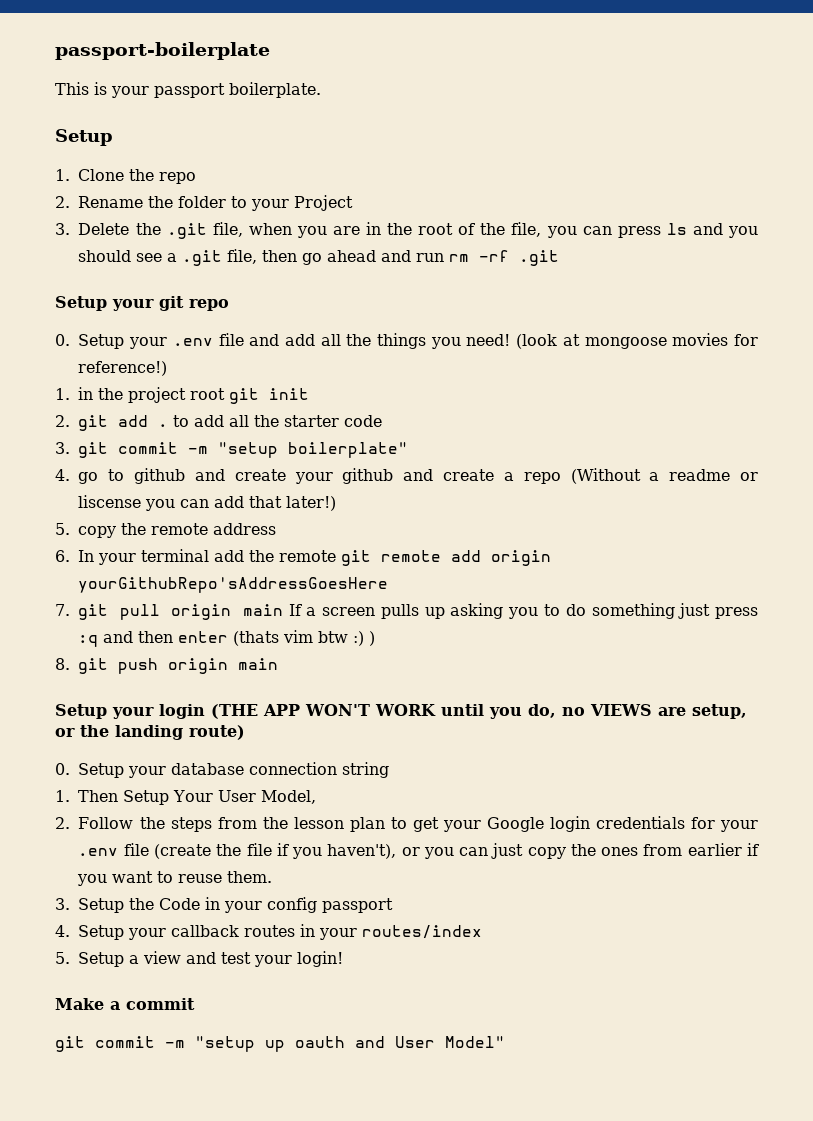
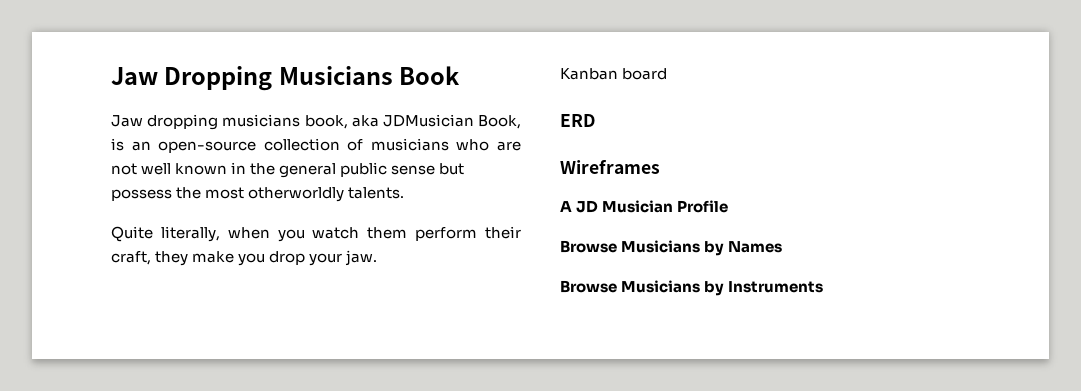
[55,42,270,60] [55,82,321,98] [55,129,113,146] [55,169,197,184] [55,195,354,211] [55,222,758,239] [78,249,560,266] [55,296,229,311] [55,333,758,349] [78,361,168,376] [55,387,310,404] [55,415,383,431] [55,442,409,458] [55,468,758,484] [78,495,337,511] [55,523,277,538] [55,549,552,566] [78,577,389,593] [55,603,758,620] [78,630,376,647] [55,658,279,674] [55,704,747,719] [55,725,245,740] [55,762,390,778] [55,790,317,805] [55,816,759,832] [78,843,760,859] [77,871,273,886] [55,897,394,913] [55,924,483,940] [55,951,344,967] [55,998,195,1010] [55,1036,505,1052] passport-boilerplate // This is your passport boilerplate. // Setup // 1. Clone the repo // 2. Rename the folder to your Project // 3. Delete the .git file, when you are in the root of the file, you can press ls and you should see a .git file, then go ahead and run rm -rf .git // Setup your git repo // 0. Setup your .env file and add all the things you need! (look at mongoose movies for reference!) // 1. in the project root git init // 2. git add . to add all the starter code // 3. git commit -m "setup boilerplate" // 4. go to github and create your github and create a repo (Without a readme or liscense you can add that later!) // 5. copy the remote address // 6. In your terminal add the remote git remote add origin yourGithubRepo'sAddressGoesHere // 7. git pull origin main If a screen pulls up asking you to do something just press :q and then enter (thats vim btw :) ) // 8. git push origin main // Setup your login (THE APP WON'T WORK until you do, no VIEWS are setup, or the landing route) // 0. Setup your database connection string // 1. Then Setup Your User Model, // 2. Follow the steps from the lesson plan to get your Google login credentials for your .env file (create the file if you haven't), or you can just copy the ones from earlier if you want to reuse them. // 3. Setup the Code in your config passport // 4. Setup your callback routes in your routes/index // 5. Setup a view and test your login! // Make a commit // git commit -m "setup up oauth and User Model" -> [111,66,461,91] [111,114,521,130] [111,138,521,153] [111,162,465,178] [111,187,405,202] [111,226,522,242] [111,250,378,266] [560,68,668,80] [560,114,596,127] [560,159,660,174] [560,200,729,213] [560,240,783,256] [560,280,824,296] Jaw Dropping Musicians Book // Jaw dropping musicians book, aka JDMusician Book, is an open-source collection of musicians who are not well known in the general public sense but possess the most otherworldly talents. // Quite literally, when you watch them perform their craft, they make you drop your jaw. // Kanban board // ERD // Wireframes // A JD Musician Profile // Browse Musicians by Names // Browse Musicians by Instruments

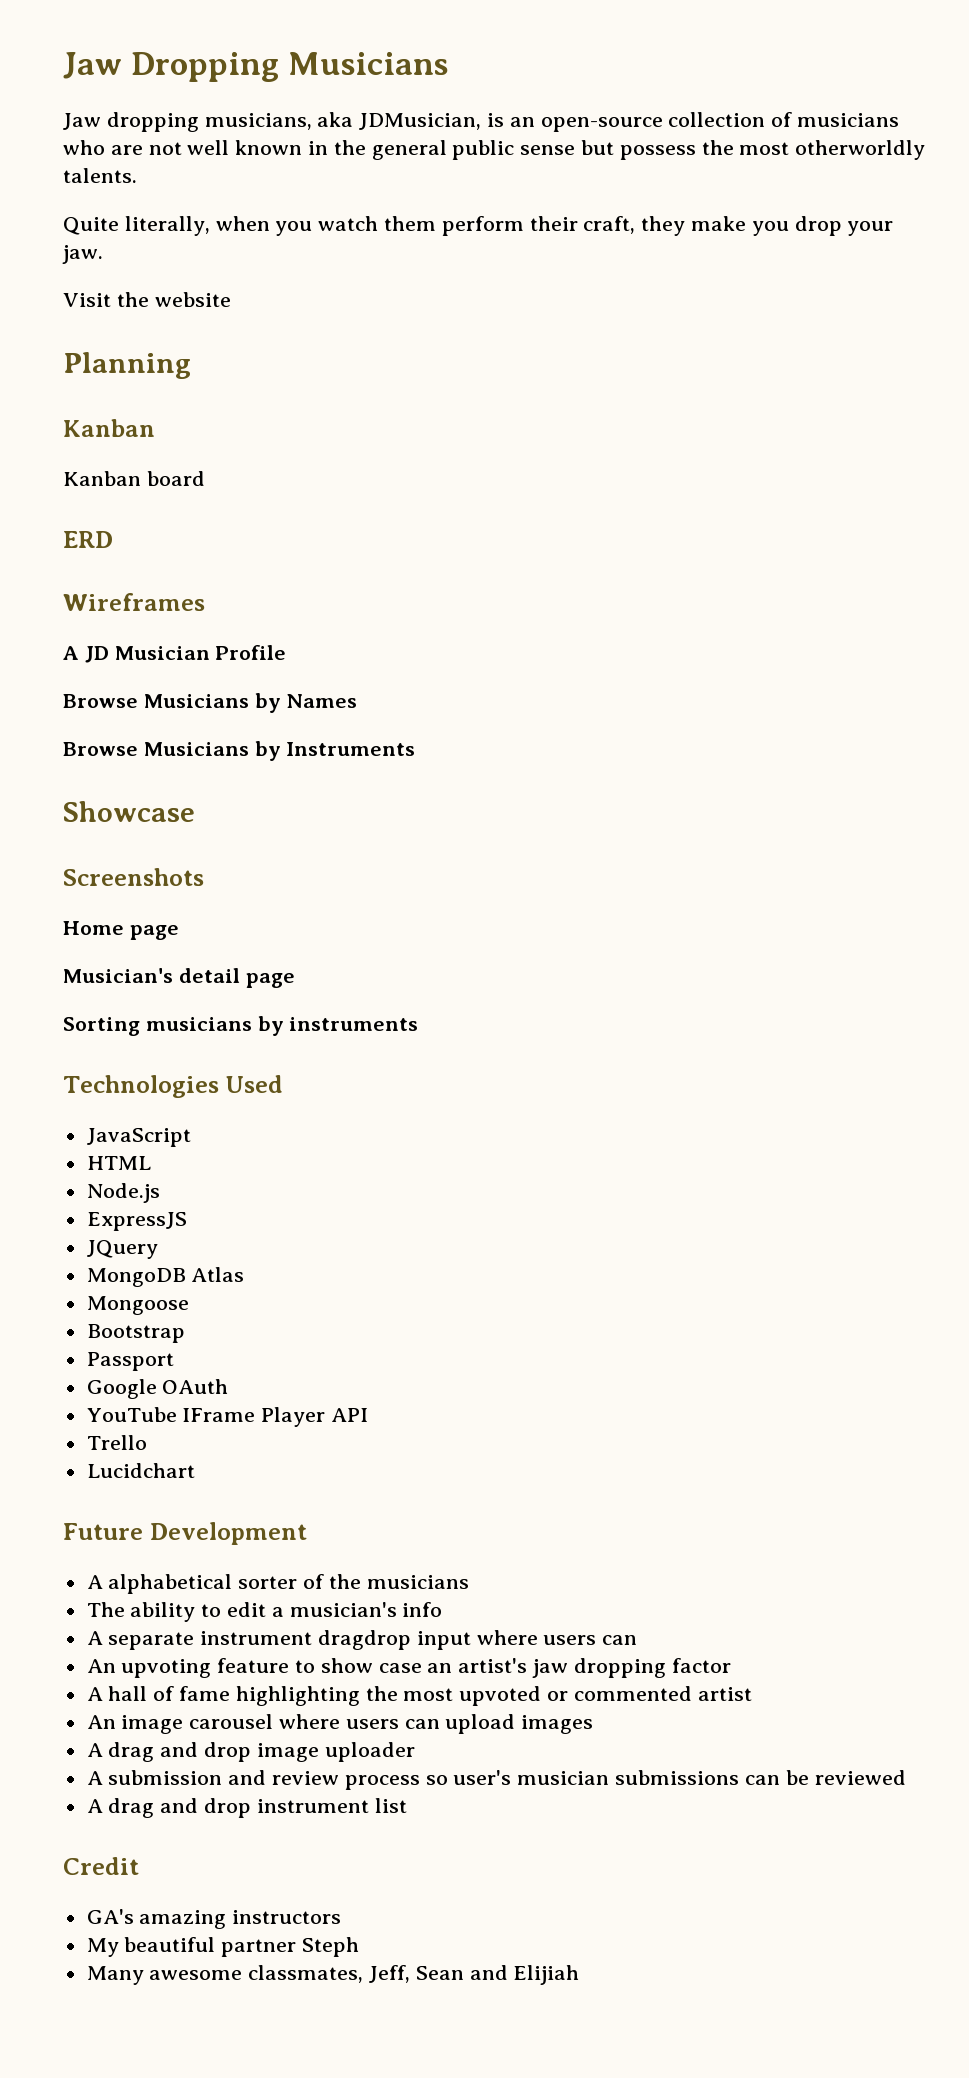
[399,66,461,85] Book -> (449, 63) none
[222,114,521,129] musicians book, aka JDMusician Book, -> [204,112,482,130] musicians, aka JDMusician,
(378, 258) none -> [63,292,231,307] [63,352,191,379] [63,419,155,437] // Visit the website // Planning // Kanban
(824, 287) none -> [63,801,195,822] [63,868,204,886] [63,921,179,940] [63,968,295,988] [63,1016,419,1036] [63,1075,283,1098] [86,1128,191,1147] [86,1156,151,1170] [86,1183,160,1203] [86,1212,187,1231] [86,1240,158,1259] [86,1267,245,1287] [86,1296,189,1315] [86,1324,185,1343] [86,1352,174,1371] [86,1379,229,1399] [86,1407,369,1427] [86,1435,147,1450] [86,1463,195,1478] [63,1522,307,1545] [86,1574,469,1594] [86,1602,443,1622] [86,1630,638,1650] [86,1658,731,1678] [86,1686,752,1706] [86,1714,594,1734] [86,1742,415,1762] [86,1770,906,1790] [86,1798,407,1818] [63,1857,139,1875] [86,1909,342,1929] [86,1937,360,1957] [86,1965,580,1985] // Showcase // Screenshots // Home page // Musician's detail page // Sorting musicians by instruments // Technologies Used // JavaScript // HTML // Node.js // ExpressJS // JQuery // MongoDB Atlas // Mongoose // Bootstrap // Passport // Google OAuth // YouTube IFrame Player API // Trello // Lucidchart // Future Development // A alphabetical sorter of the musicians // The ability to edit a musician's info // A separate instrument dragdrop input where users can // An upvoting feature to show case an artist's jaw dropping factor // A hall of fame highlighting the most upvoted or commented artist // An image carousel where users can upload images // A drag and drop image uploader // A submission and review process so user's musician submissions can be reviewed // A drag and drop instrument list // Credit // GA's amazing instructors // My beautiful partner Steph // Many awesome classmates, Jeff, Sean and Elijiah

